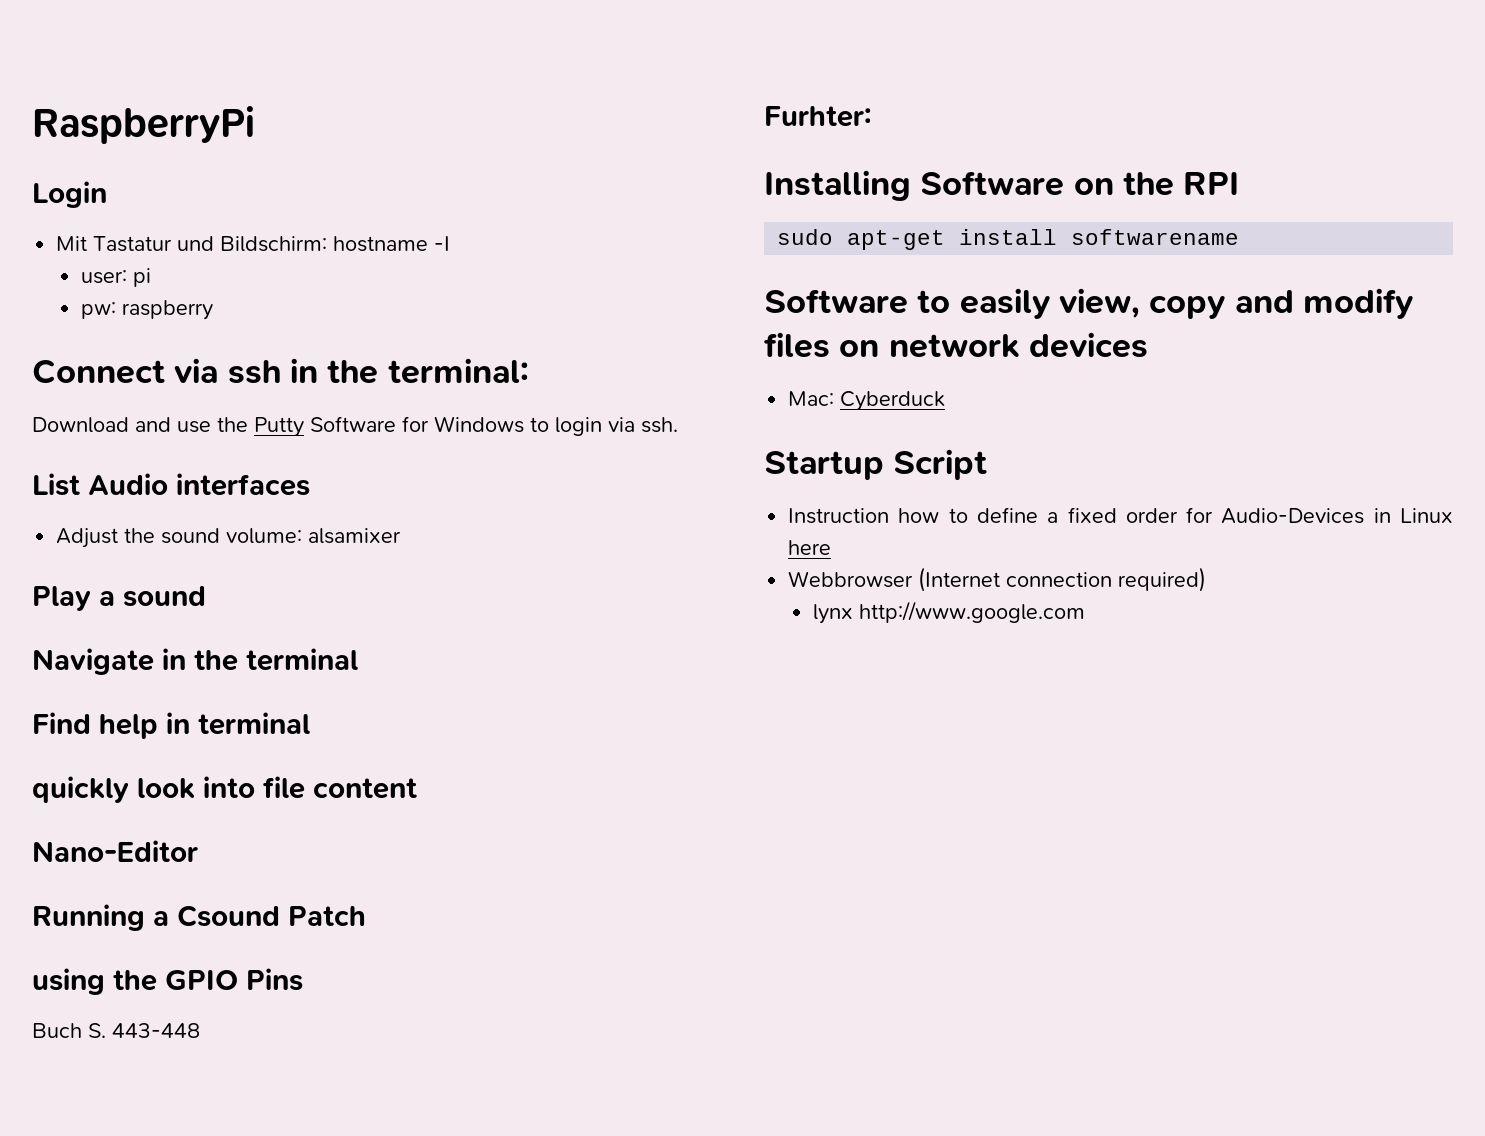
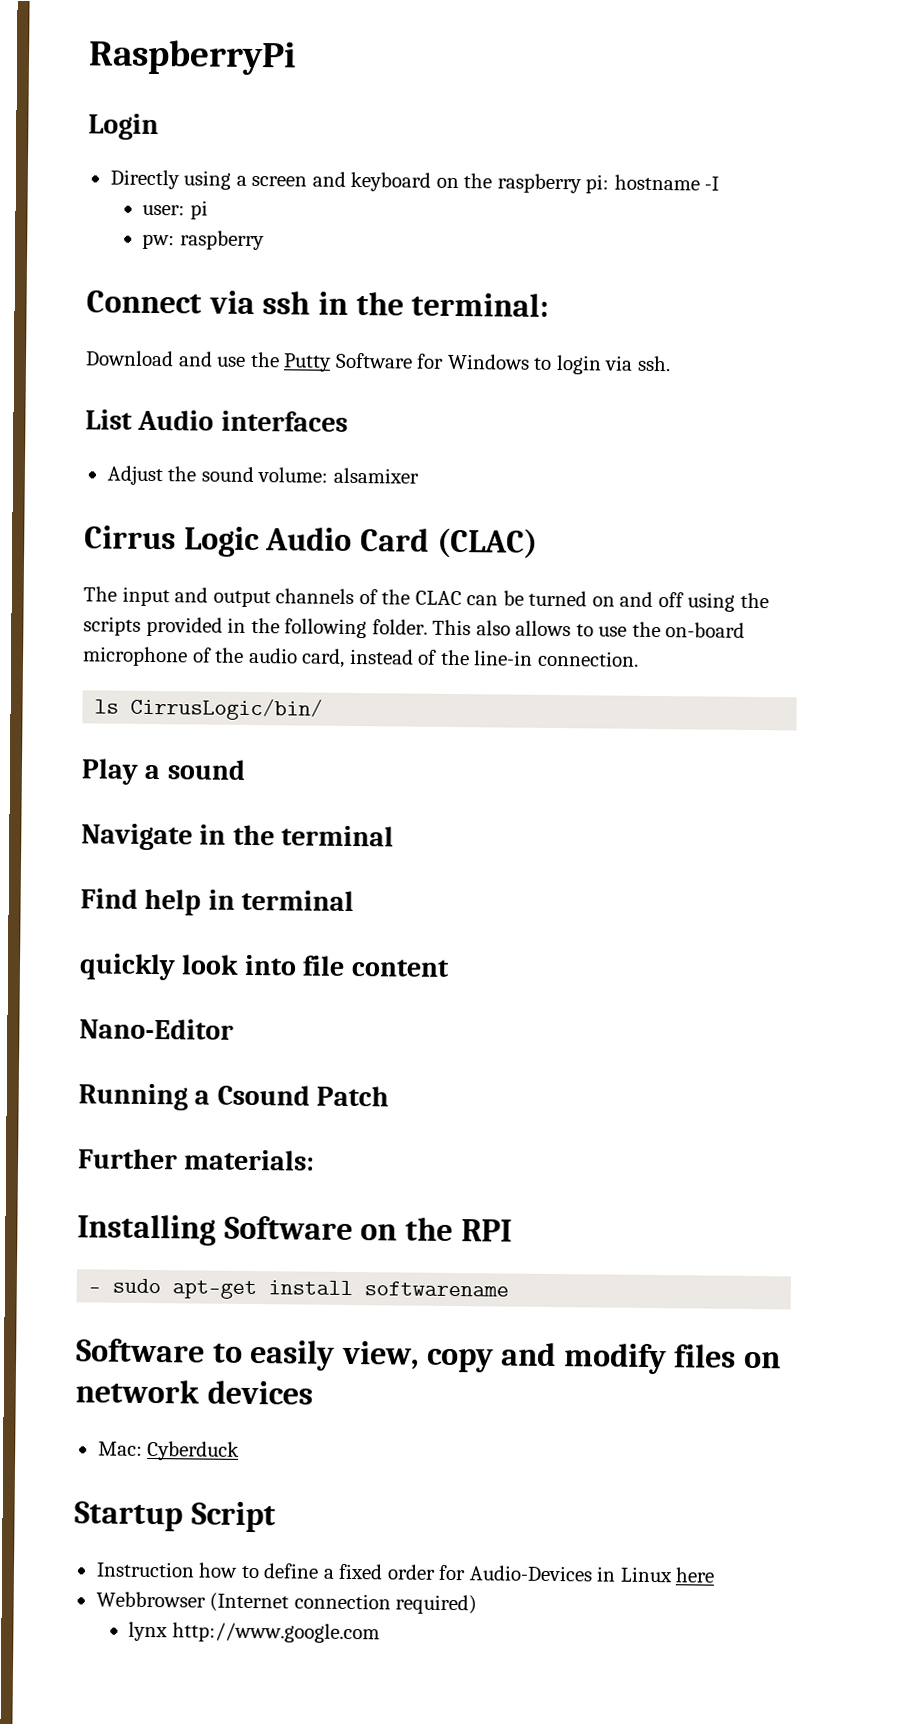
[56,236,328,252] Mit Tastatur und Bildschirm: -> [109,169,610,194] Directly using a screen and keyboard on the raspberry pi:
(402, 536) none -> [84,525,538,559] [83,586,770,612] [83,616,746,639] [82,646,639,668] [94,697,324,721] // Cirrus Logic Audio Card (CLAC) // The input and output channels of the CLAC can be turned on and off using the scripts provided in the following folder. This also allows to use the on-board microphone of the audio card, instead of the line-in connection. // ls CirrusLogic/bin/
[32,968,303,995] [32,1023,200,1038] [764,106,872,127] using the GPIO Pins // Buch S. 443-448 // Furhter: -> [77,1148,316,1171] Further materials:
(1240, 183) none -> [88,1287,102,1293] -

